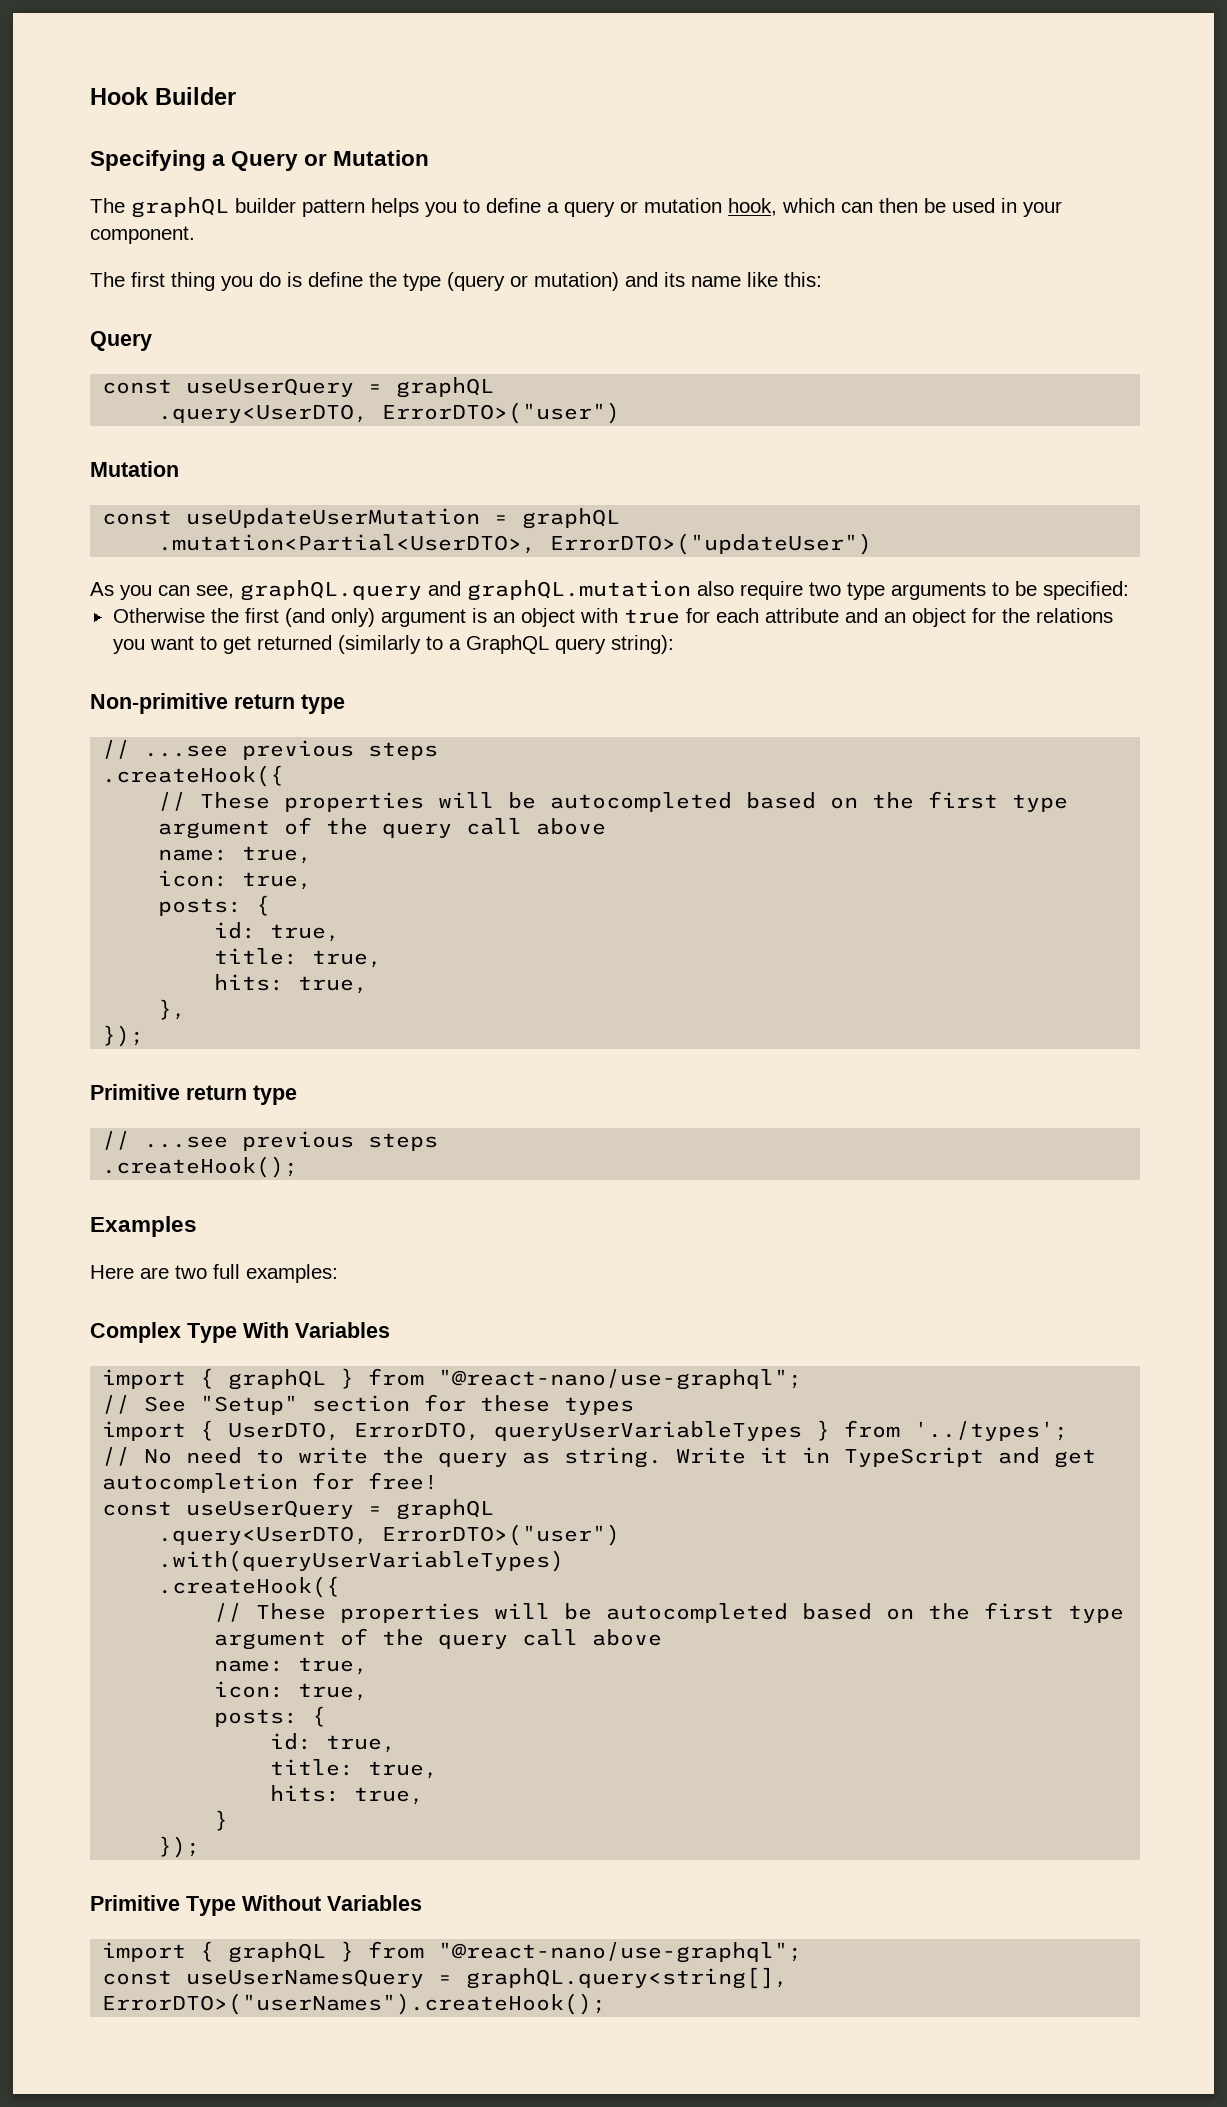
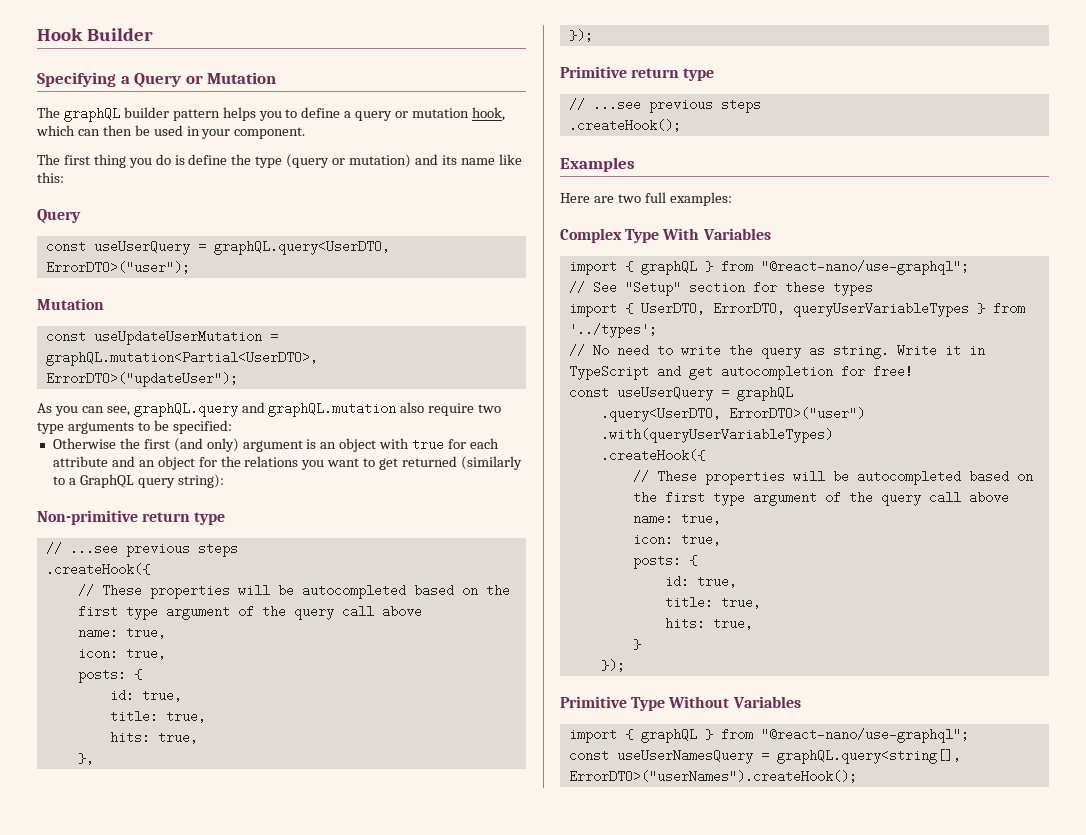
[396,377,495,398] [158,402,621,424] graphQL // .query<UserDTO, ErrorDTO>("user") -> [213,240,390,255] [45,261,190,274] graphQL.query<UserDTO, ErrorDTO>("user");
[522,508,621,529] [158,533,873,555] graphQL // .mutation<Partial<UserDTO>, ErrorDTO>("updateUser") -> [45,351,318,366] [45,372,238,387] graphQL.mutation<Partial<UserDTO>, ErrorDTO>("updateUser");

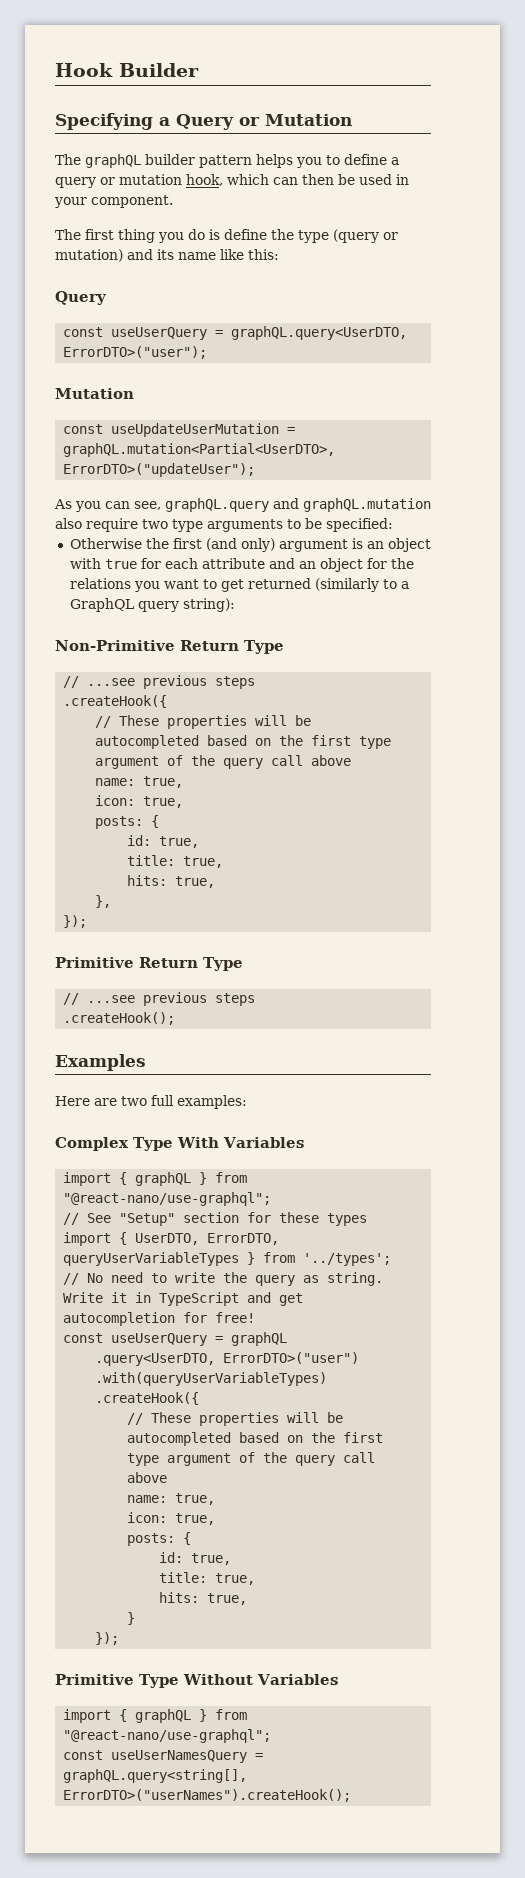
[37,510,226,525] Non-primitive return type -> [55,640,284,654] Non-Primitive Return Type
[631,68,715,81] return type -> [139,957,243,971] Return Type

